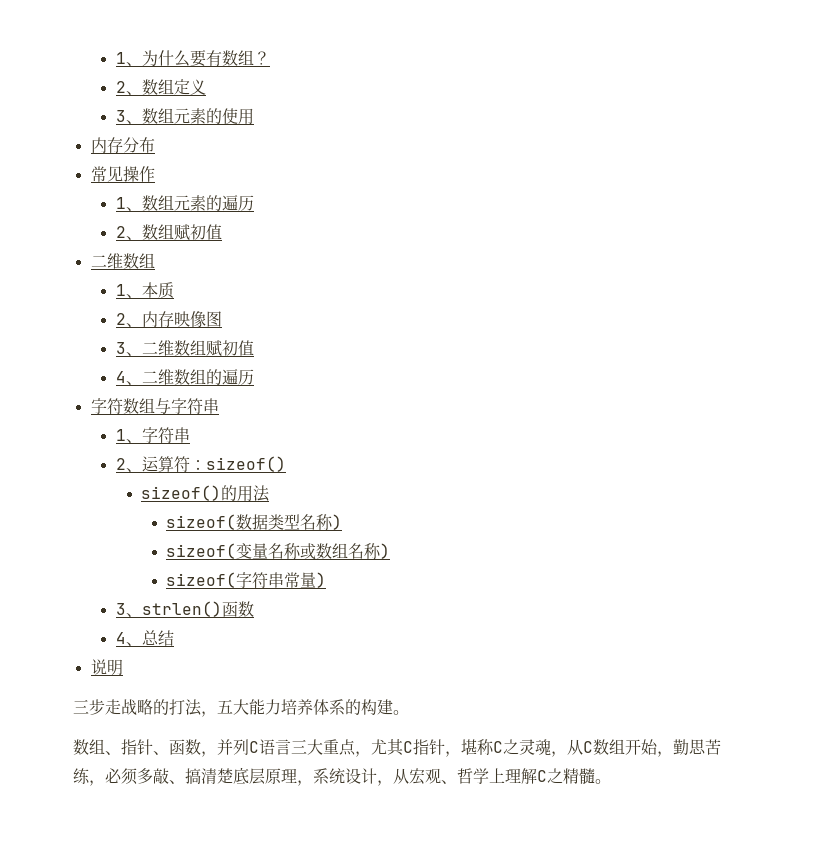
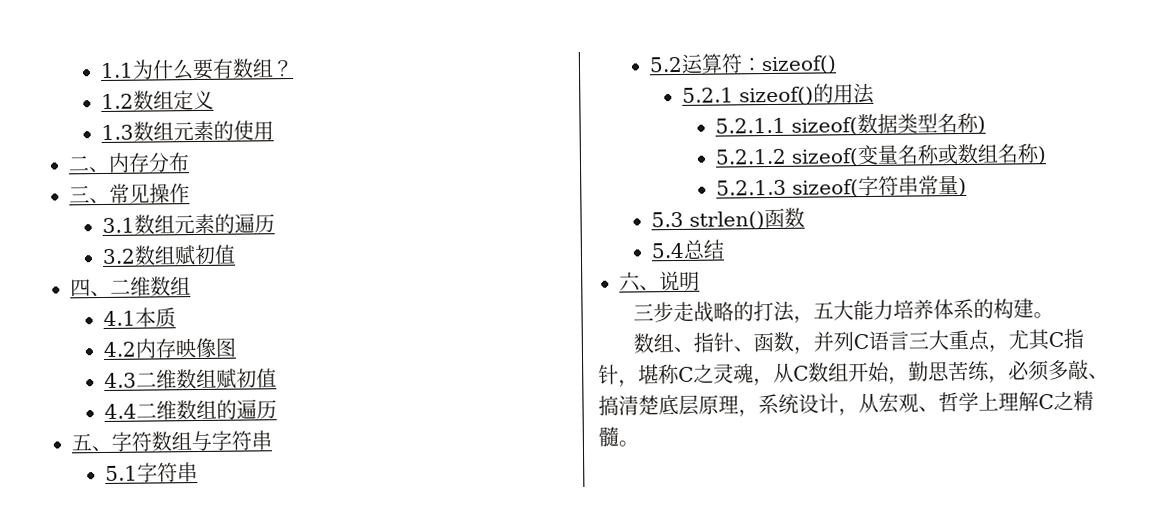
[115,52,142,66] 1、 -> [99,62,134,79] 1.1
[115,81,142,95] 2、 -> [100,93,134,110] 1.2
[115,110,142,124] 3、 -> [100,124,134,141] 1.3
(254, 116) none -> [68,155,110,173] 二、
(155, 145) none -> [69,185,110,204] 三、
[115,197,142,211] 1、 -> [101,217,135,234] 3.1
[115,224,222,241] 2、数组赋初值 // -> [101,244,236,266] [70,279,111,297] 3.2数组赋初值 // 四、
[115,284,142,298] 1、 -> [102,310,136,327] 4.1
[115,313,142,327] 2、 -> [102,341,136,358] 4.2
[115,342,142,356] 3、 -> [103,372,137,389] 4.3
[115,371,142,385] 4、 -> [103,403,137,420] 4.4
(254, 377) none -> [71,433,112,452] 五、
[115,427,190,443] [115,458,142,472] 1、字符串 // 2、 -> [104,462,198,483] [648,56,683,73] 5.1字符串 // 5.2
(286, 464) none -> [682,87,735,103] 5.2.1
(271, 493) none -> [714,117,786,134] 5.2.1.1
(343, 522) none -> [714,148,786,165] 5.2.1.2
(391, 551) none -> [715,179,787,196] 5.2.1.3
[115,603,142,617] 3、 -> [650,211,684,228] 5.3
[115,632,142,646] 4、 -> [650,242,684,259] 5.4
(174, 638) none -> [619,271,660,292] 六、

